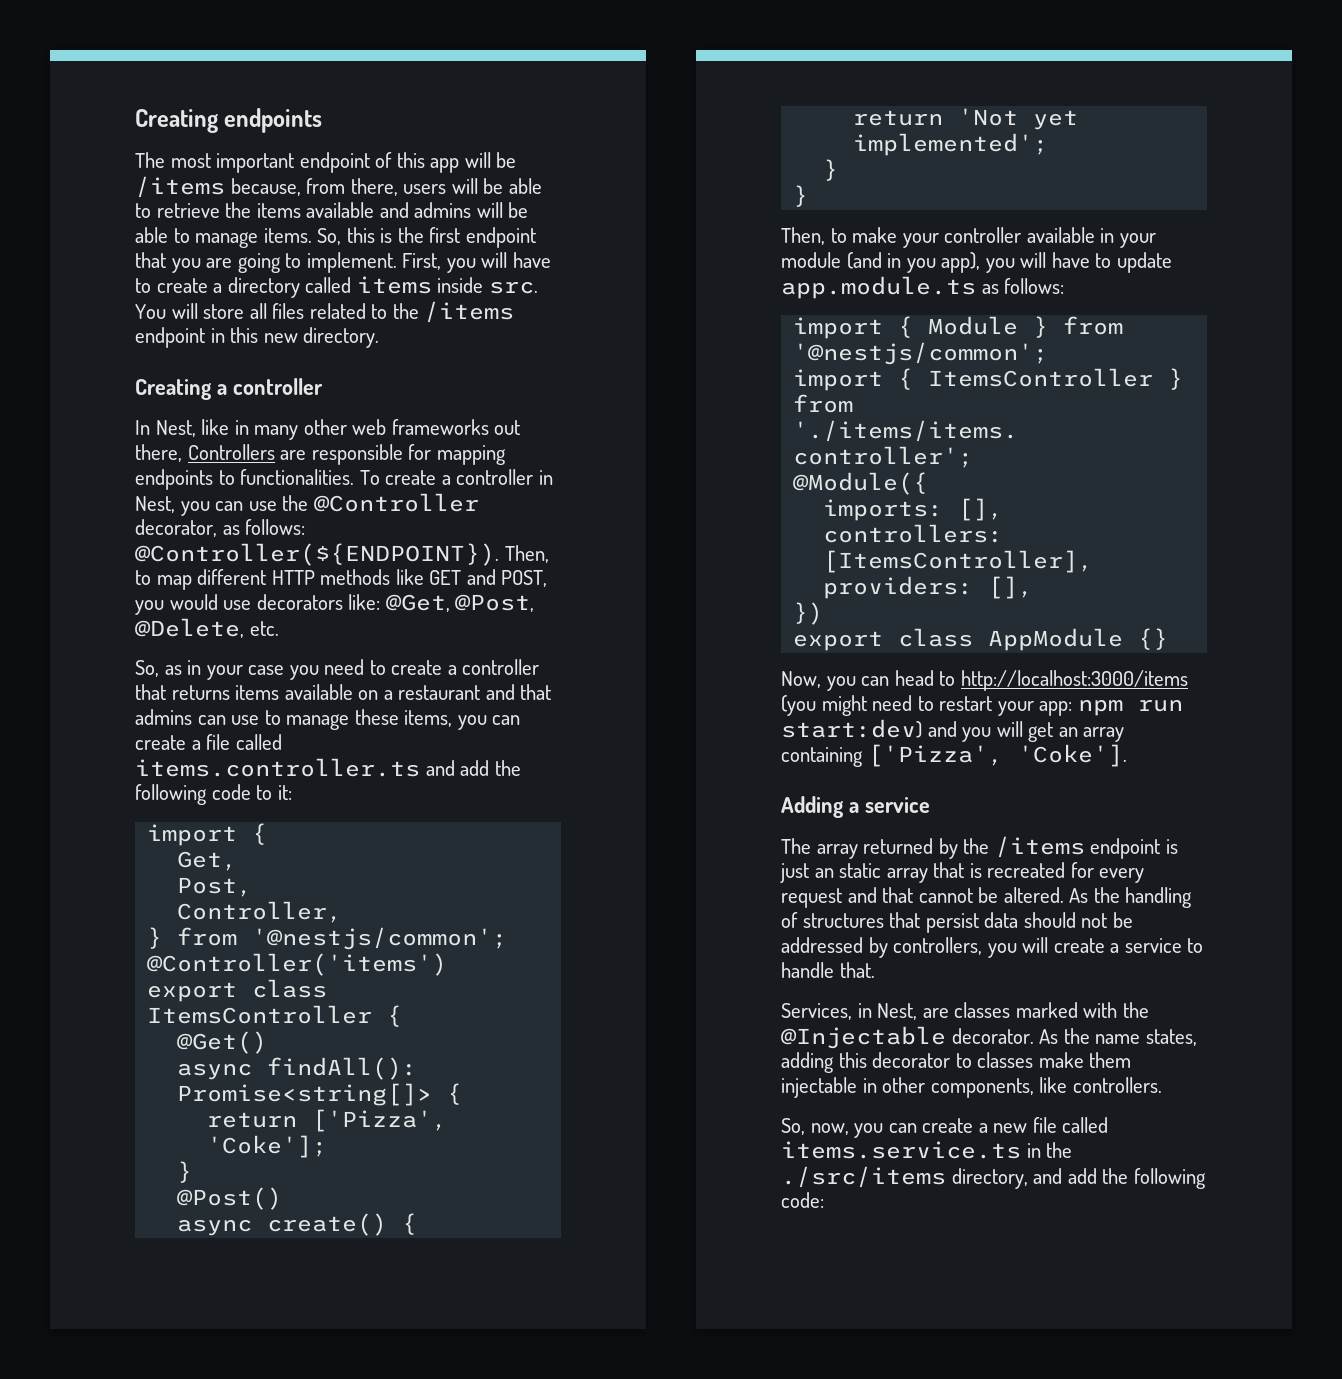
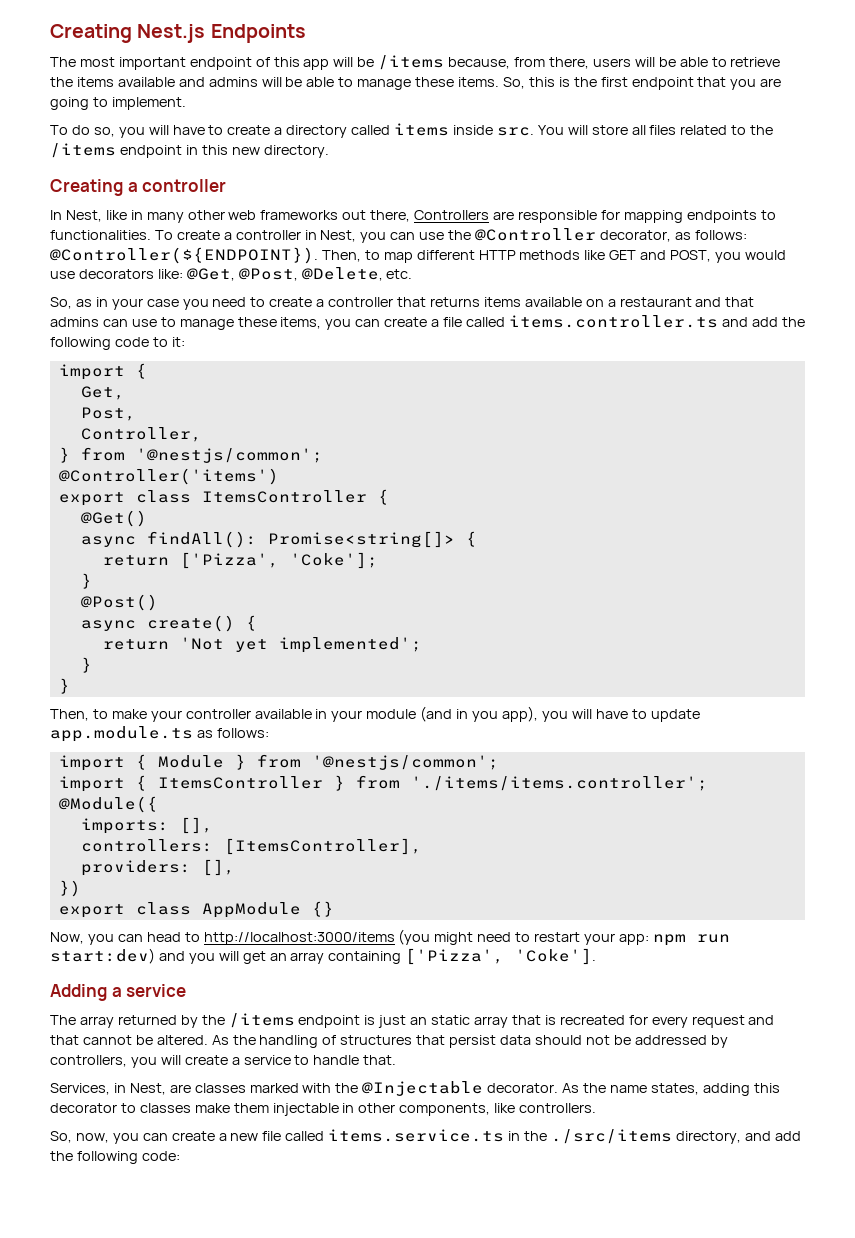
[135,108,323,133] Creating endpoints -> [50,24,306,43] Creating Nest.js Endpoints
(259, 240) none -> [415,77,455,87] these
[402,253,442,270] First, -> [50,125,115,137] // To do so,

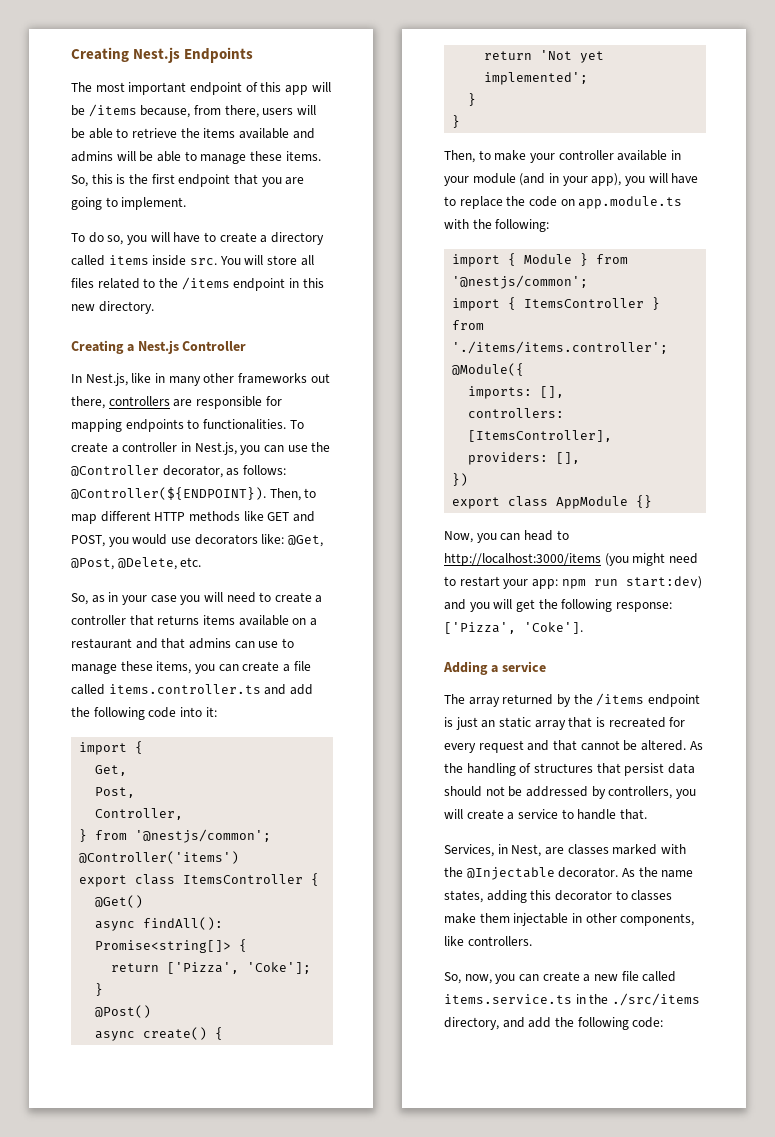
[142,179,227,192] controller -> [137,340,247,354] Nest.js Controller
[65,210,102,222] Nest, -> [85,373,128,386] Nest.js,
[228,210,257,220] web -> (235, 378) none
[414,210,490,220] Controllers -> [108,396,170,406] controllers
[320,230,357,242] Nest, -> [194,442,237,455] Nest.js,
(209, 304) none -> [203,592,223,602] will
[152,337,168,347] to -> [179,707,202,717] into
[472,711,499,722] you -> [562,176,588,186] your
[650,709,700,722] [50,726,269,742] update app.module.ts as follows: -> [459,196,683,209] [444,219,550,232] replace the code on app.module.ts with the following:
[269,951,402,964] an array containing -> [538,599,672,612] the following response:

